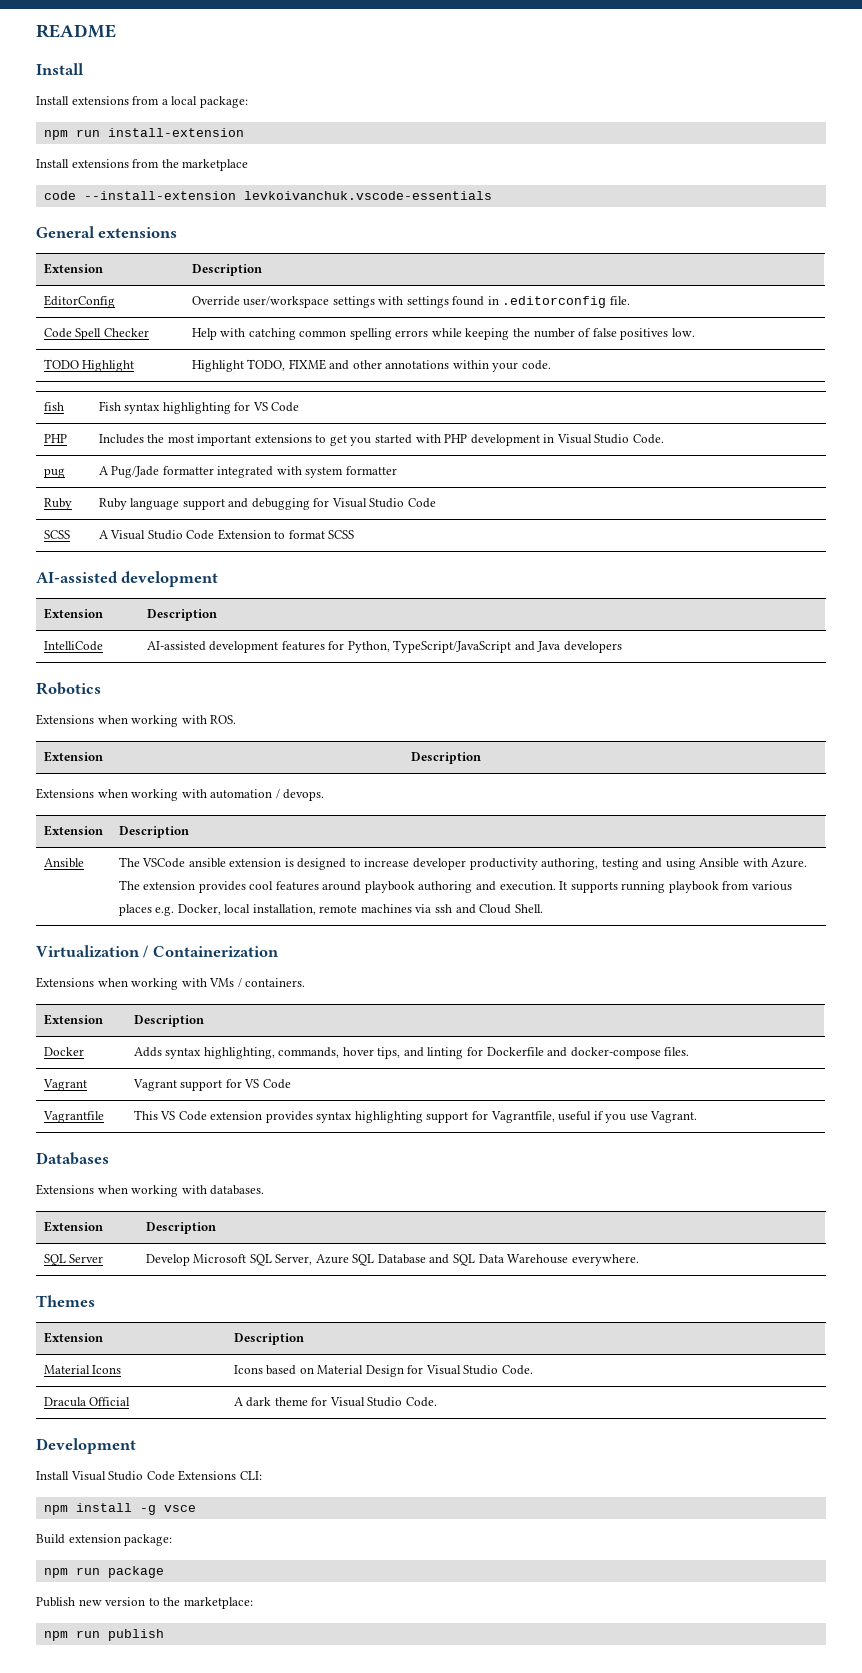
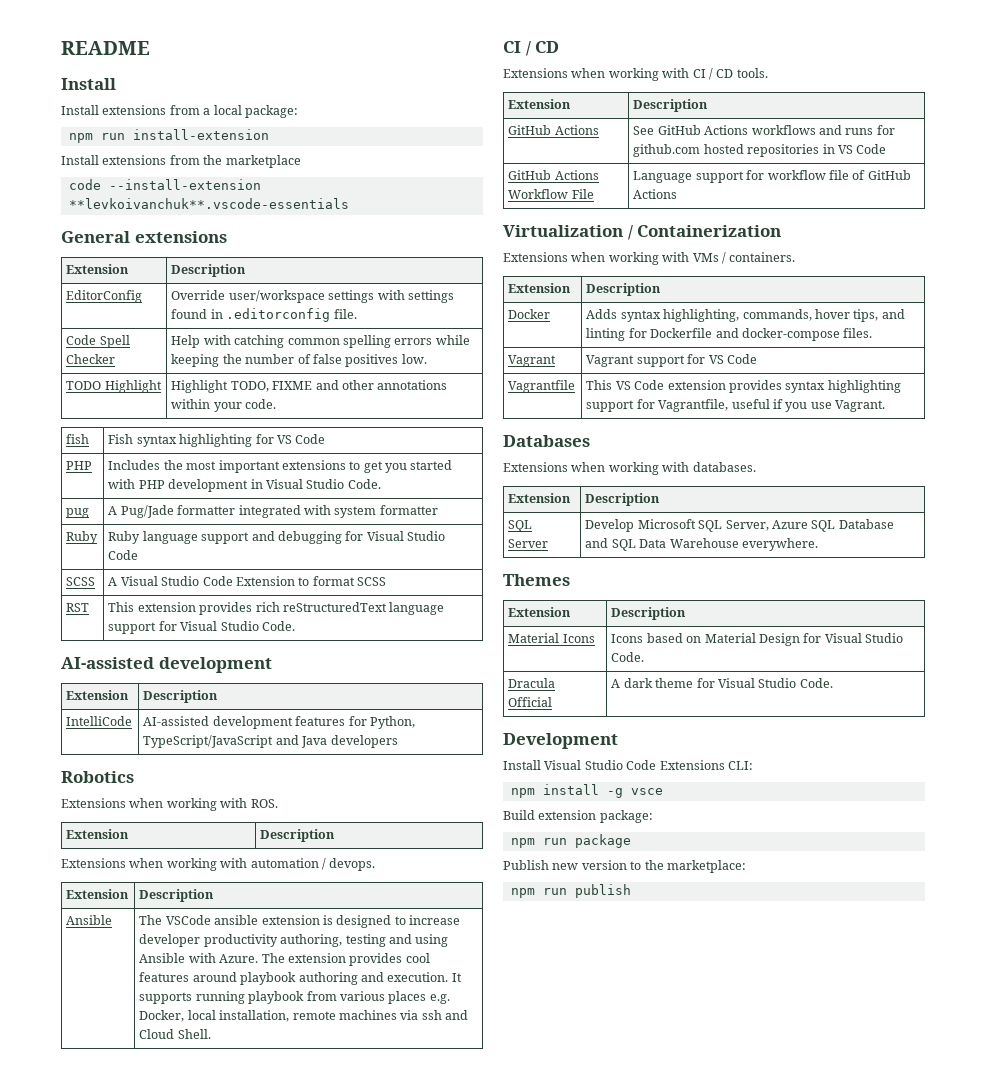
[243,191,492,200] levkoivanchuk.vscode-essentials -> [68,198,349,209] **levkoivanchuk**.vscode-essentials
(355, 534) none -> [66,603,90,612] [108,602,445,615] [108,621,295,634] // RST | This extension provides rich reStructuredText language support for Visual Studio Code.
(543, 908) none -> [503,41,560,56] [503,68,768,81] [508,99,572,109] [633,99,709,112] [508,125,599,135] [633,125,895,135] [633,144,887,157] [508,170,599,180] [508,189,594,199] [633,170,911,183] [633,189,678,199] // CI / CD // Extensions when working with CI / CD tools. // Extension | Description // GitHub Actions | See GitHub Actions workflows and runs for github.com hosted repositories in VS Code // GitHub Actions Workflow File | Language support for workflow file of GitHub Actions

